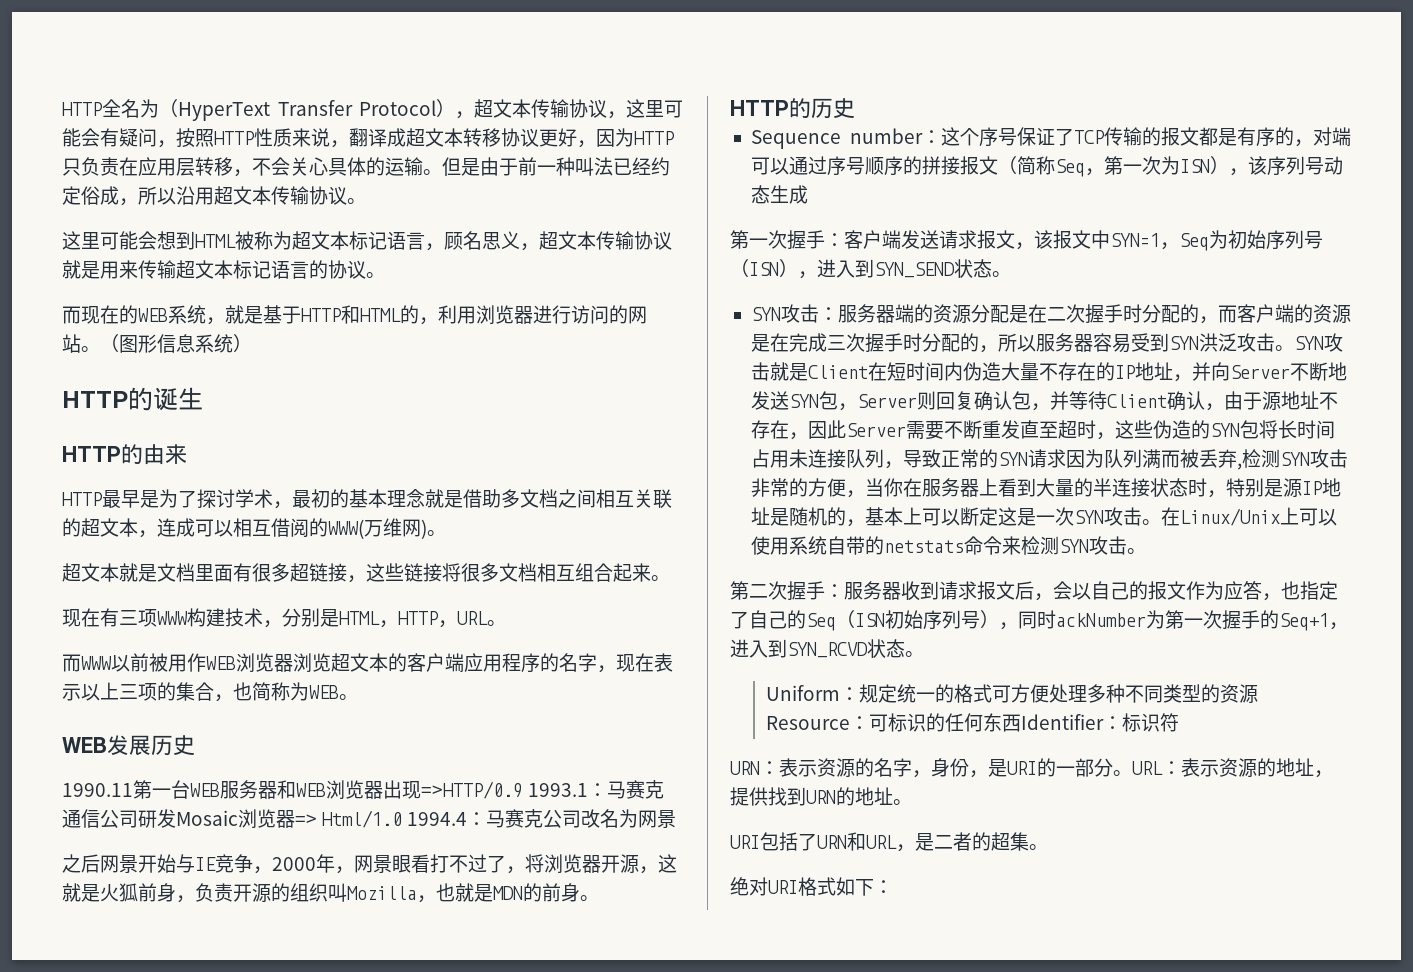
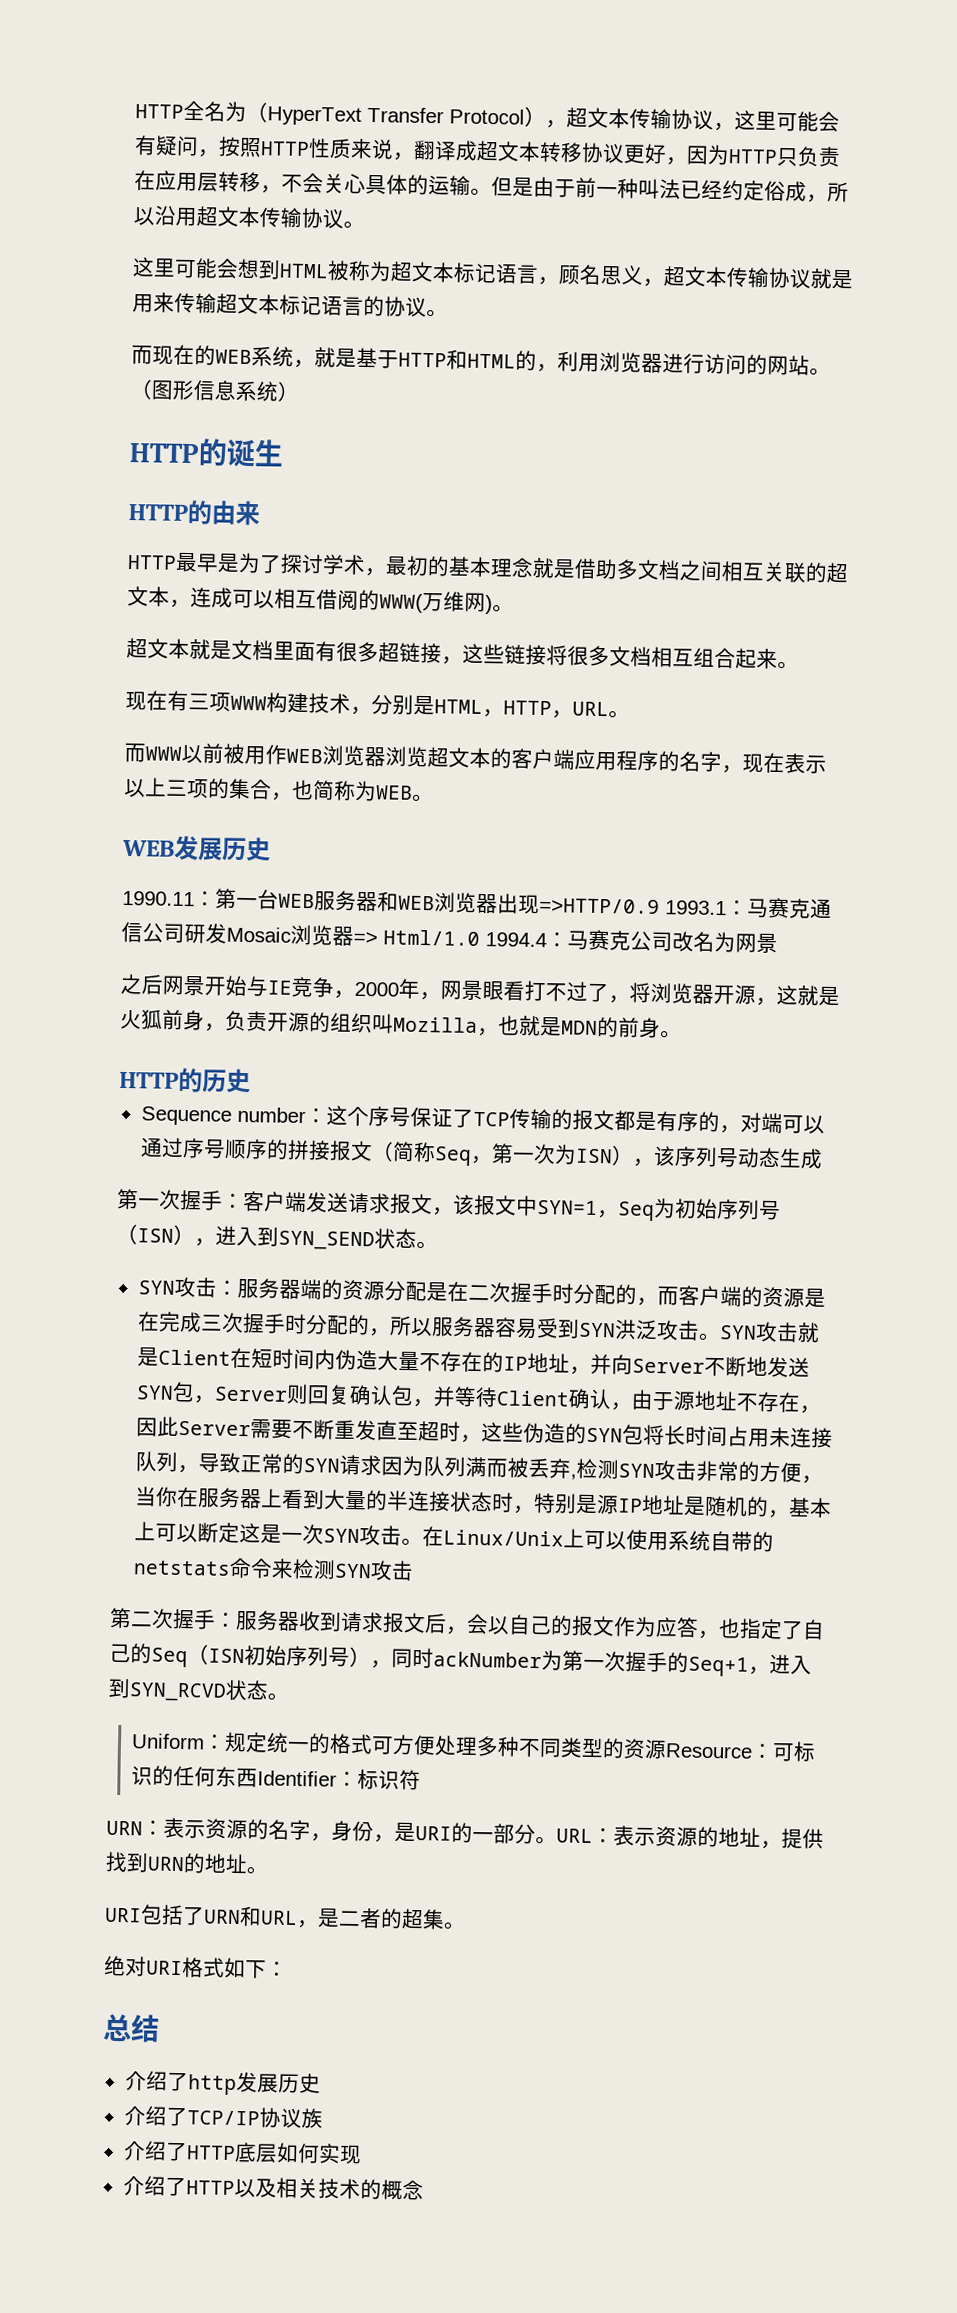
(133, 790) none -> [194,891,216,907] ：
[1126,548,1146,554] 。 -> (414, 1570) none
(893, 887) none -> [102,2013,160,2043] [124,2070,321,2096] [123,2105,323,2129] [122,2140,362,2165] [122,2175,424,2201] // 总结 // 介绍了http发展历史 // 介绍了TCP/IP协议族 // 介绍了HTTP底层如何实现 // 介绍了HTTP以及相关技术的概念

